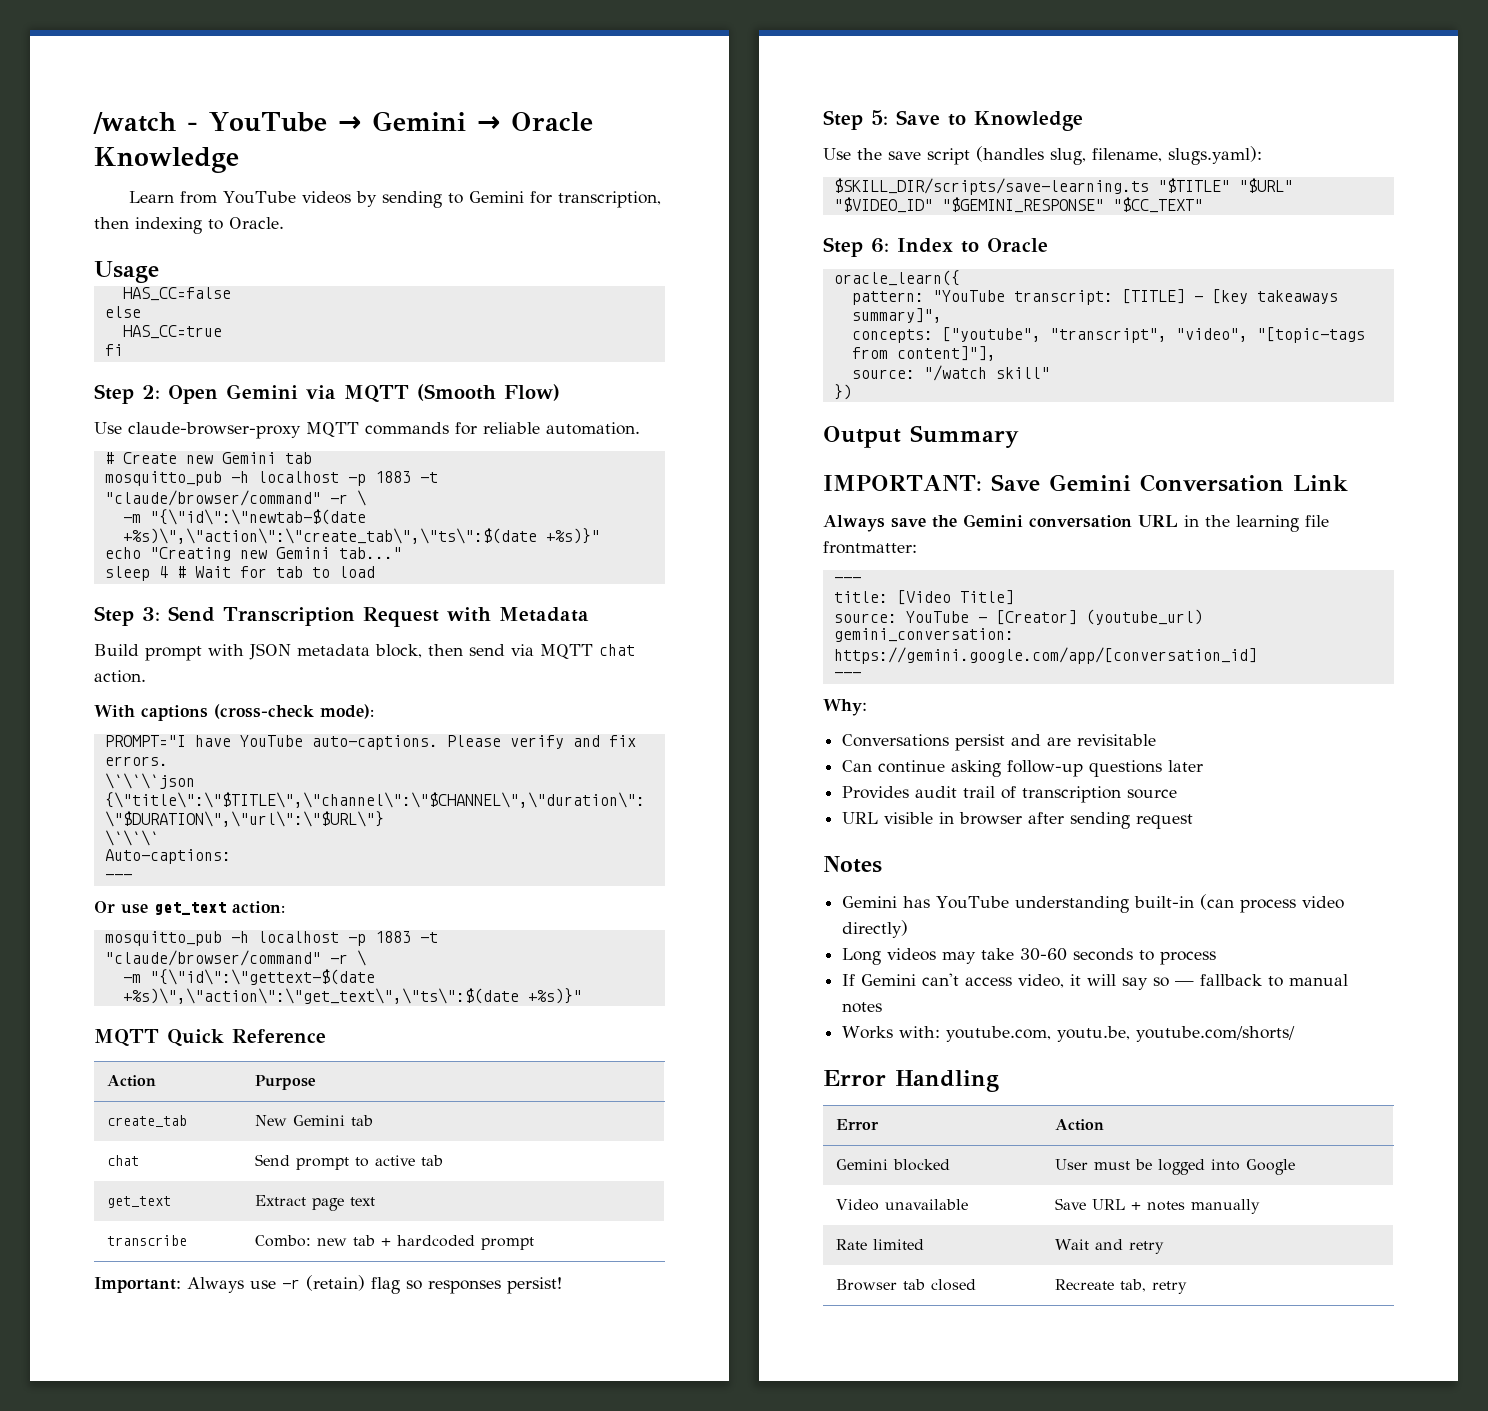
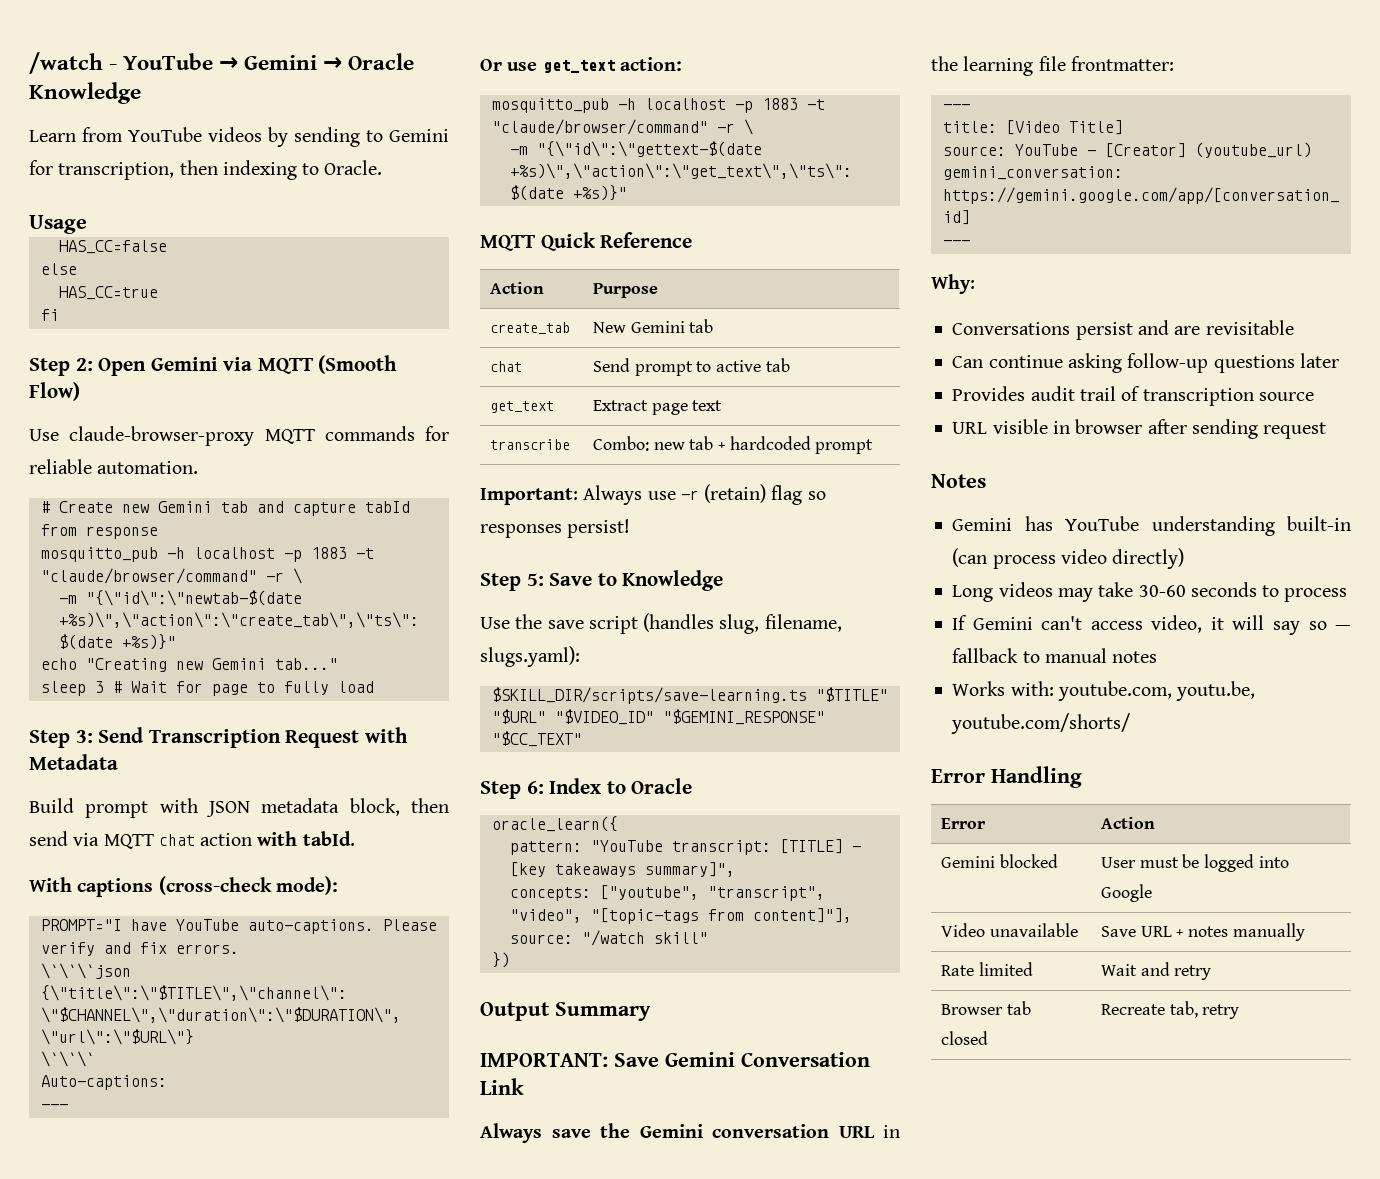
(312, 458) none -> [256,501,410,516] [40,524,158,539] and capture tabId from response
[158,566,168,578] 4 -> [94,681,104,693] 3
[275,566,330,578] tab to -> [211,681,329,696] page to fully
[94,670,146,683] action. -> [200,831,355,846] action with tabId.

